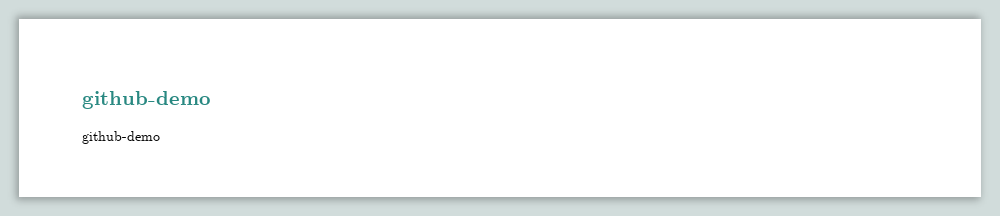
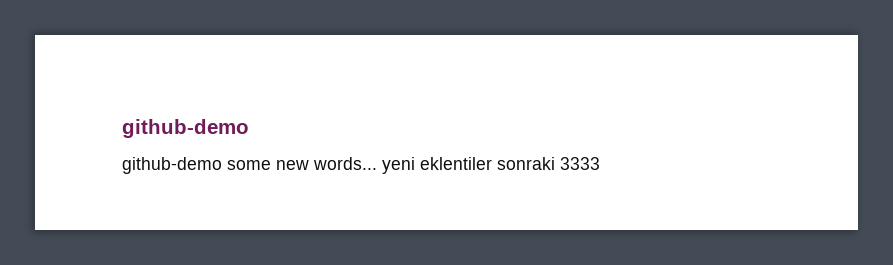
(160, 137) none -> [227,157,600,174] some new words... yeni eklentiler sonraki 3333

